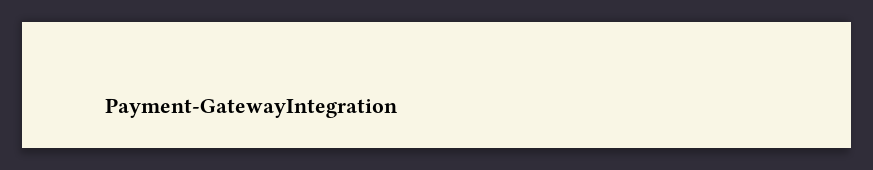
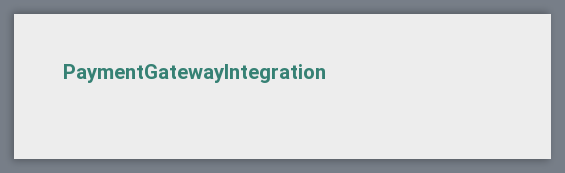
[105,98,398,118] Payment-GatewayIntegration -> [63,64,326,83] PaymentGatewayIntegration

